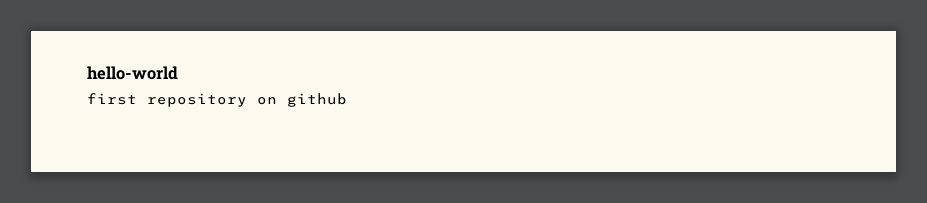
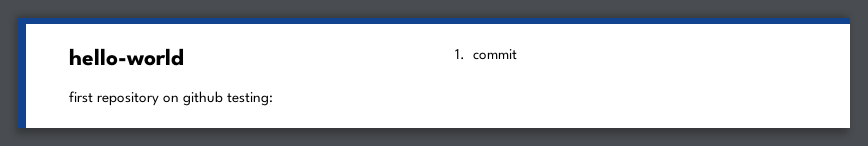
(347, 100) none -> [227,92,274,106] [455,49,517,60] testing: // 1. commit

